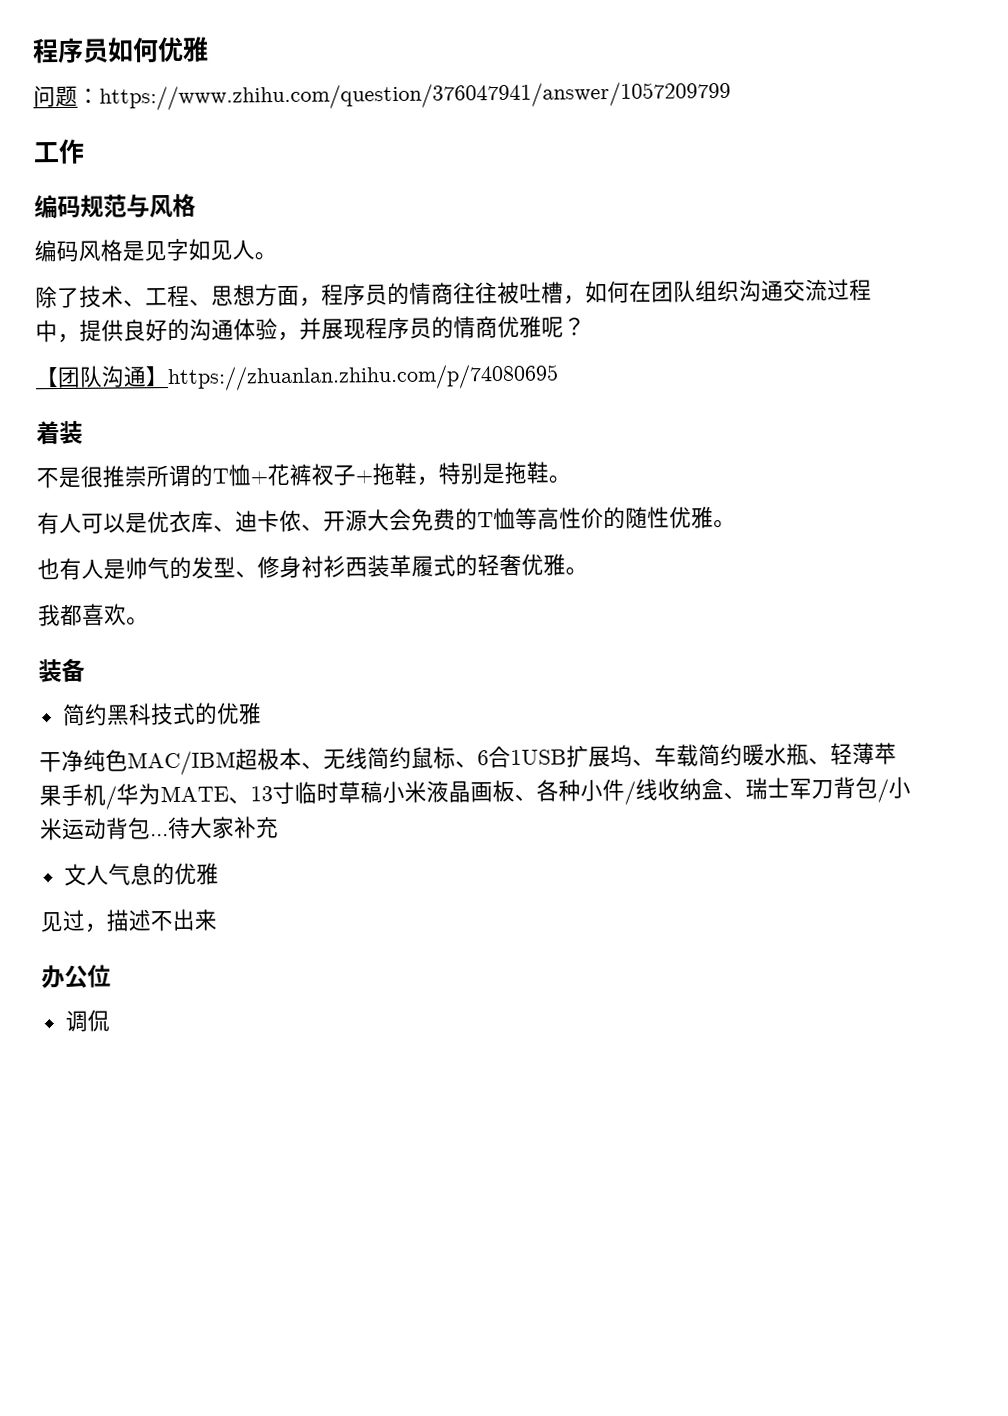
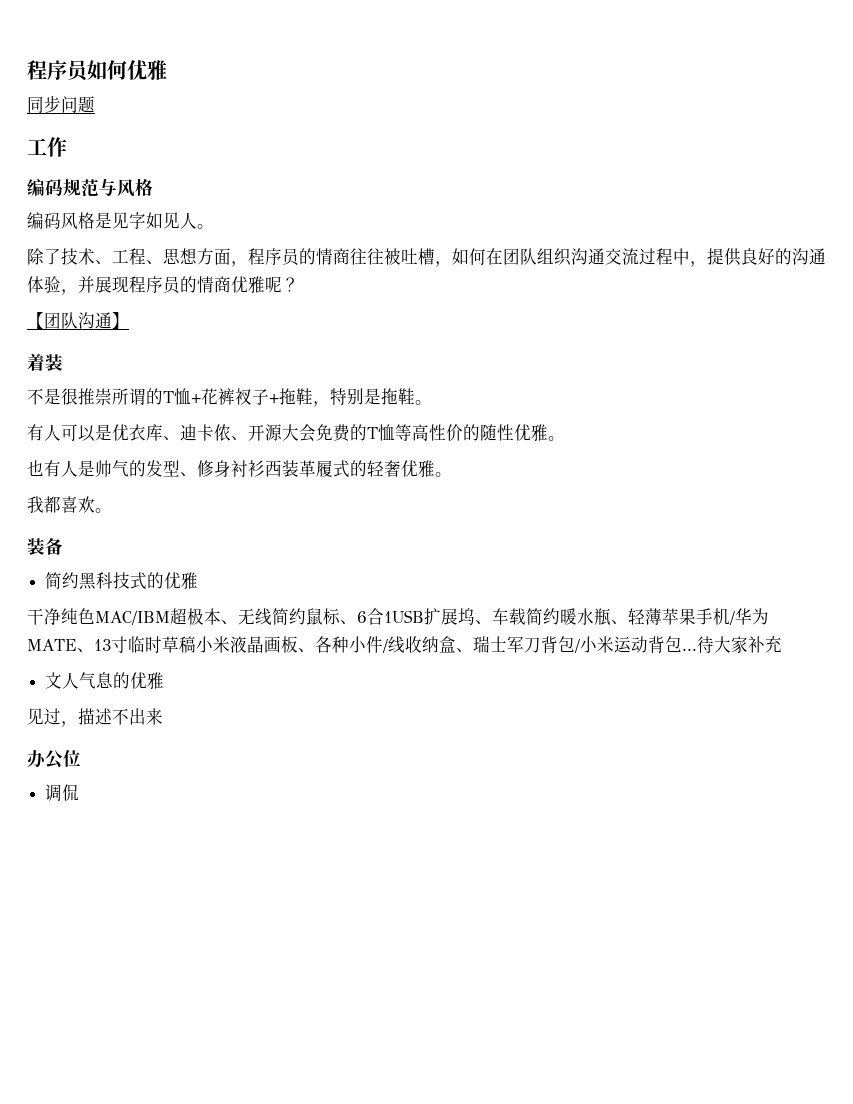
(209, 49) none -> [27,95,61,113] 同步
[77,80,731,111] ：https://www.zhihu.com/question/376047941/answer/1057209799 -> (95, 104) none
[167,363,559,392] https://zhuanlan.zhihu.com/p/74080695 -> (129, 320) none

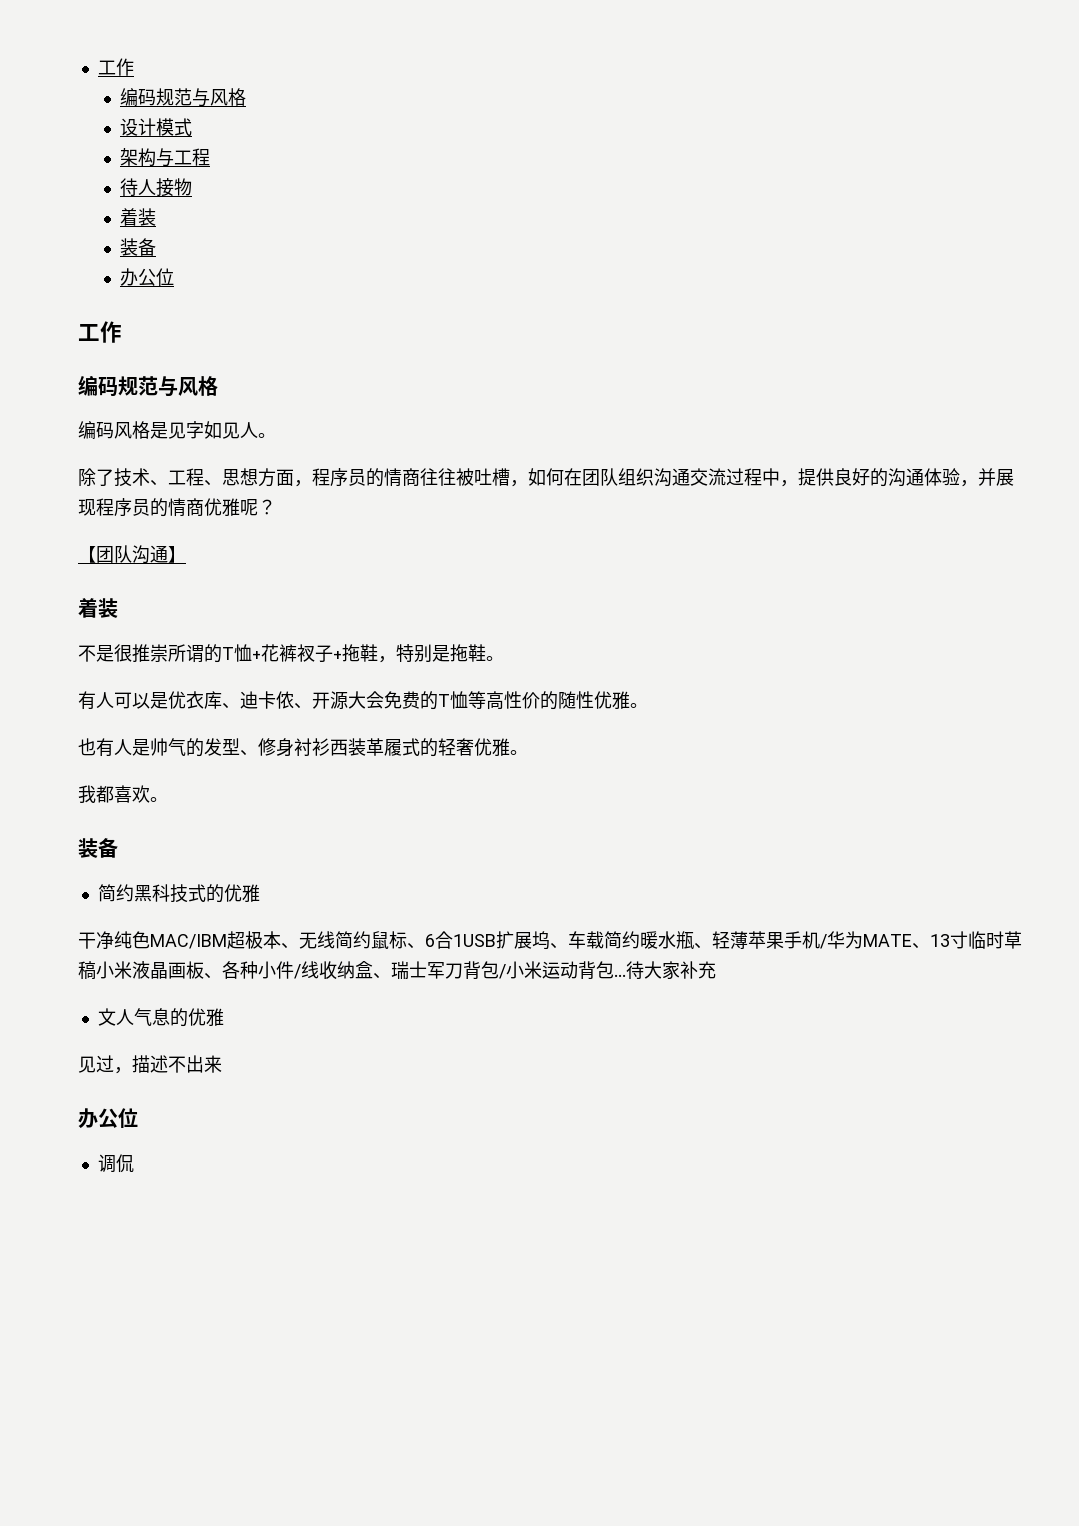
[27,60,167,82] [27,95,95,113] 程序员如何优雅 // 同步问题 -> [97,58,134,76] [120,88,247,107] [120,118,193,136] [120,148,211,167] [120,178,193,197] [120,208,157,226] [120,238,157,256] [120,268,175,286] 工作 // 编码规范与风格 // 设计模式 // 架构与工程 // 待人接物 // 着装 // 装备 // 办公位

